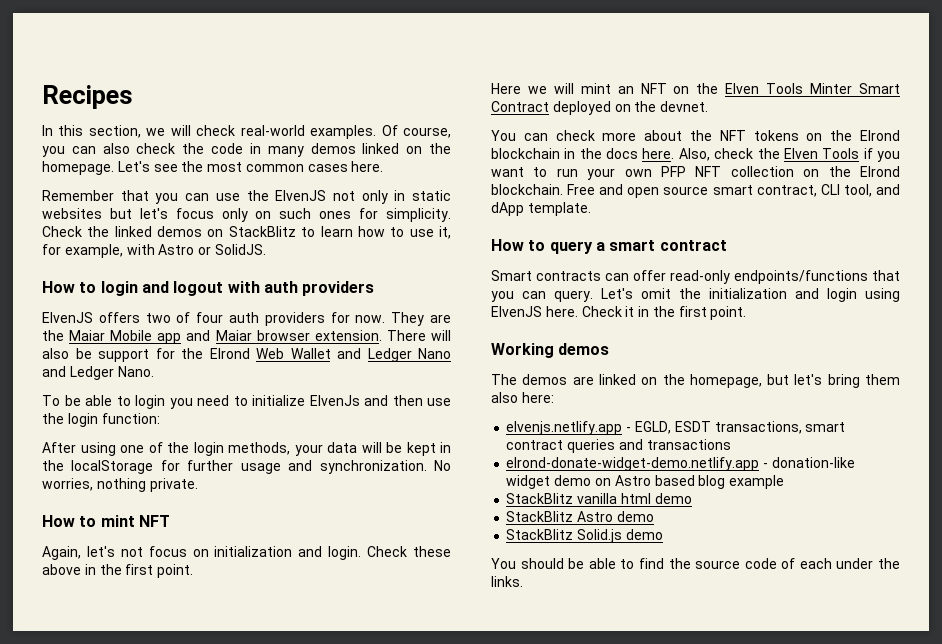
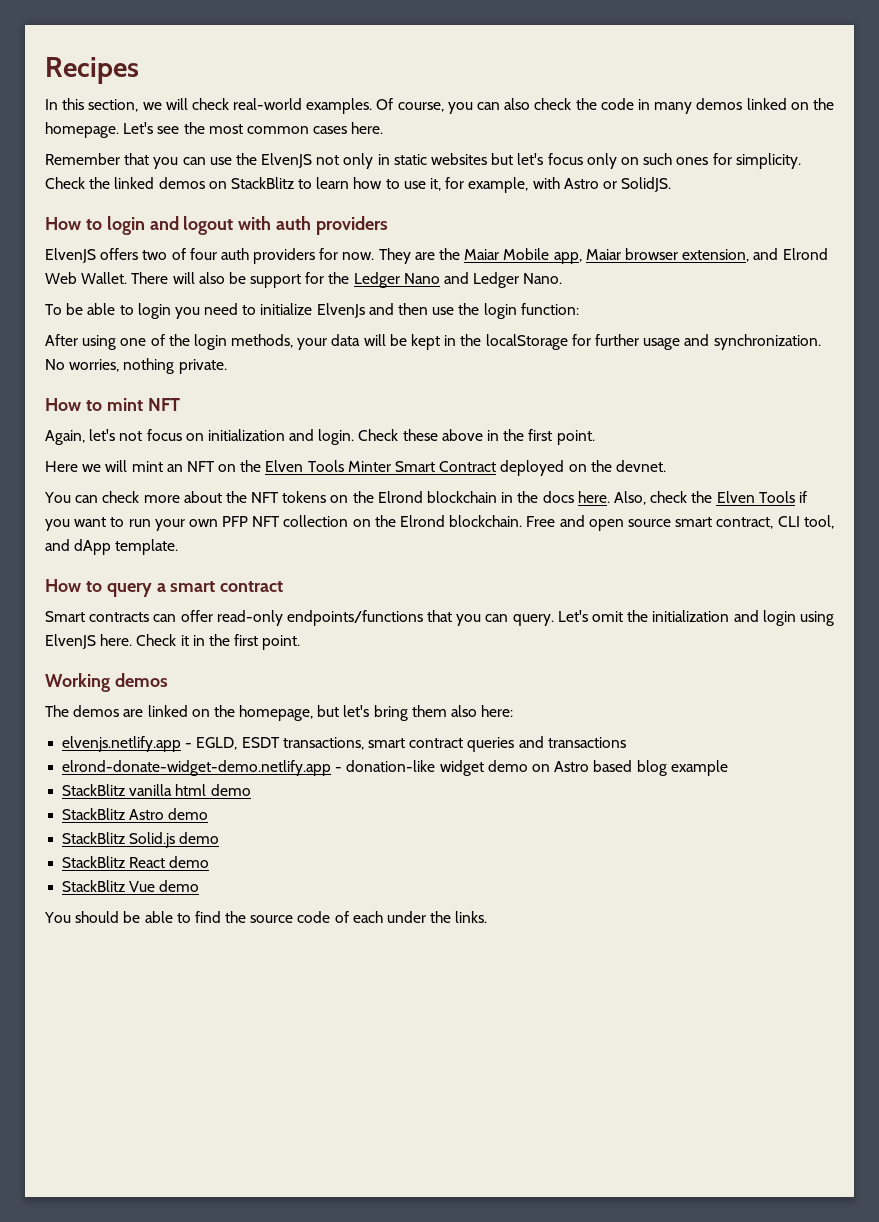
[157,330,382,344] app and Maiar browser extension. -> [553,248,828,264] [45,272,128,284] app, Maiar browser extension, and Elrond Web Wallet.
[209,348,361,359] Elrond Web Wallet and -> (350, 278) none
(663, 534) none -> [62,856,210,868] [62,880,200,892] // StackBlitz React demo // StackBlitz Vue demo

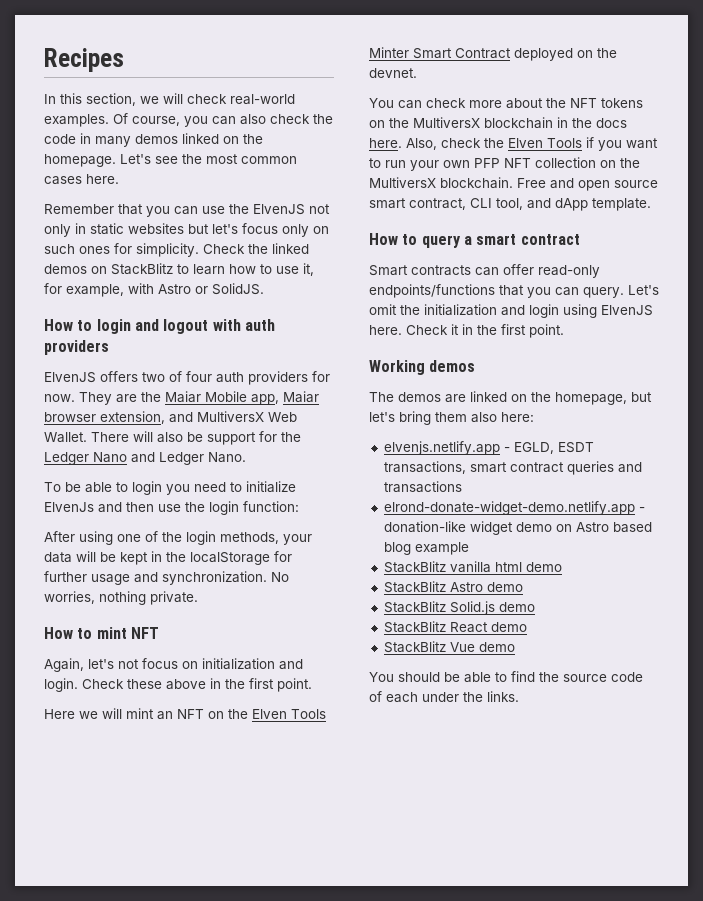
[782,248,828,260] Elrond -> [197,411,264,422] MultiversX
[377,491,423,503] Elrond -> [413,117,480,128] MultiversX
[400,515,446,527] Elrond -> [369,177,436,188] MultiversX

